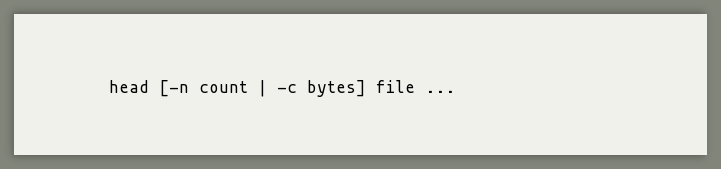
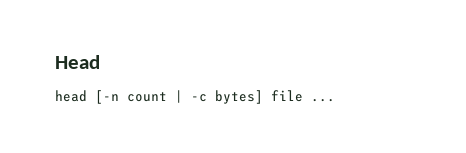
(109, 86) none -> [55,55,100,69] Head //

